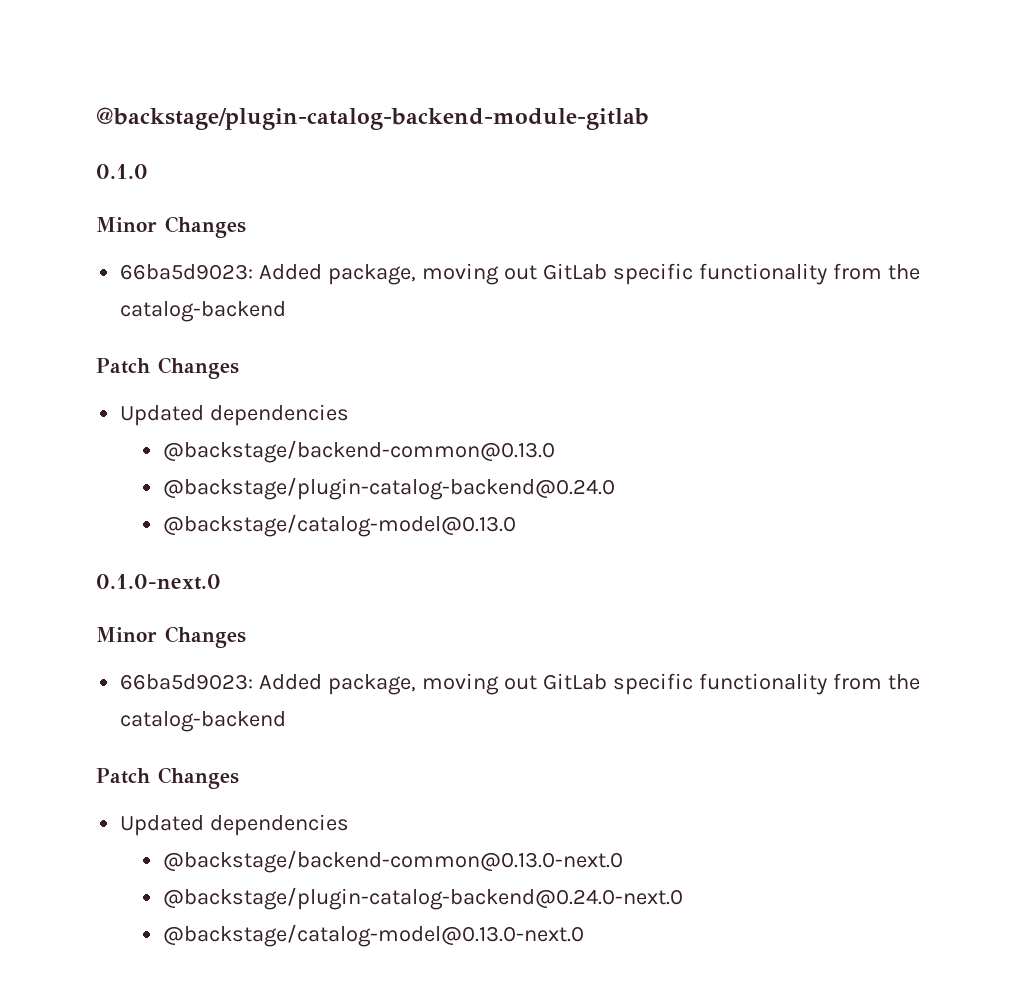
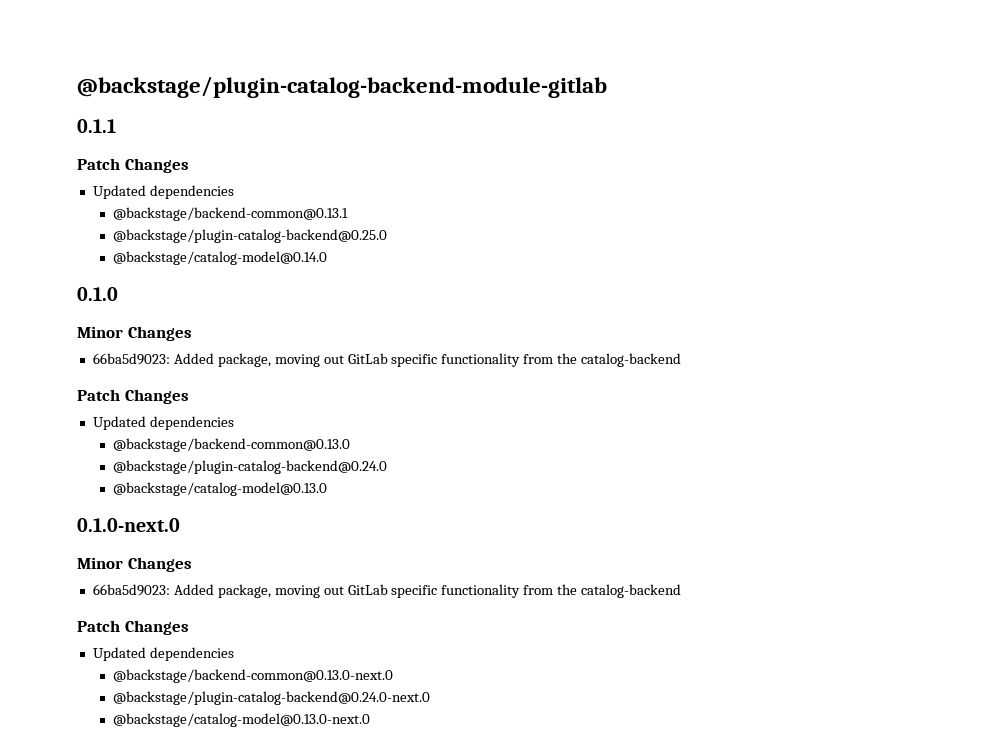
(649, 118) none -> [77,119,116,133] [77,158,189,173] [92,185,234,199] [113,207,349,221] [113,229,388,243] [113,251,328,265] // 0.1.1 // Patch Changes // Updated dependencies // @backstage/backend-common@0.13.1 // @backstage/plugin-catalog-backend@0.25.0 // @backstage/catalog-model@0.14.0

